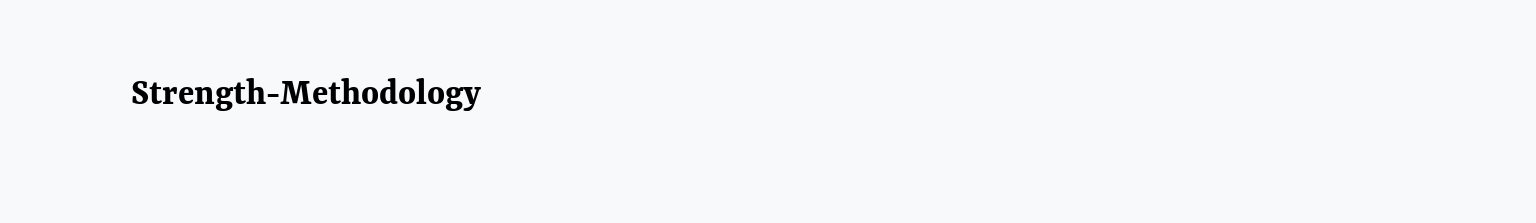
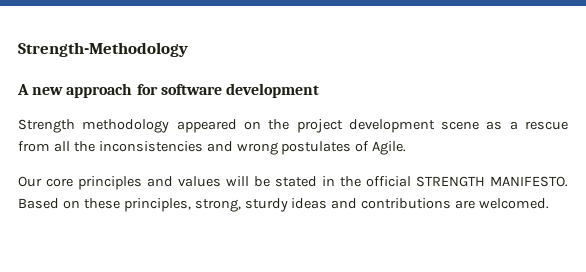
(481, 94) none -> [17,83,319,98] [18,119,569,133] [18,141,407,155] [18,176,568,190] [18,198,550,212] // A new approach for software development // Strength methodology appeared on the project development scene as a rescue from all the inconsistencies and wrong postulates of Agile. // Our core principles and values will be stated in the official STRENGTH MANIFESTO. Based on these principles, strong, sturdy ideas and contributions are welcomed.

